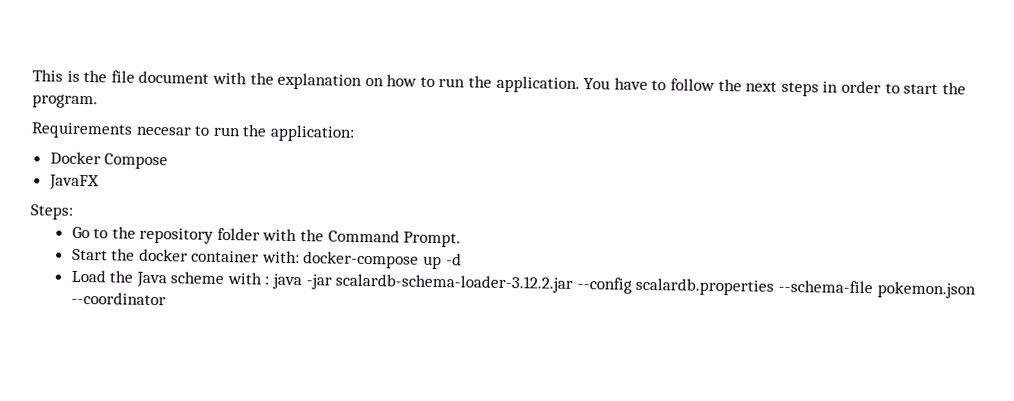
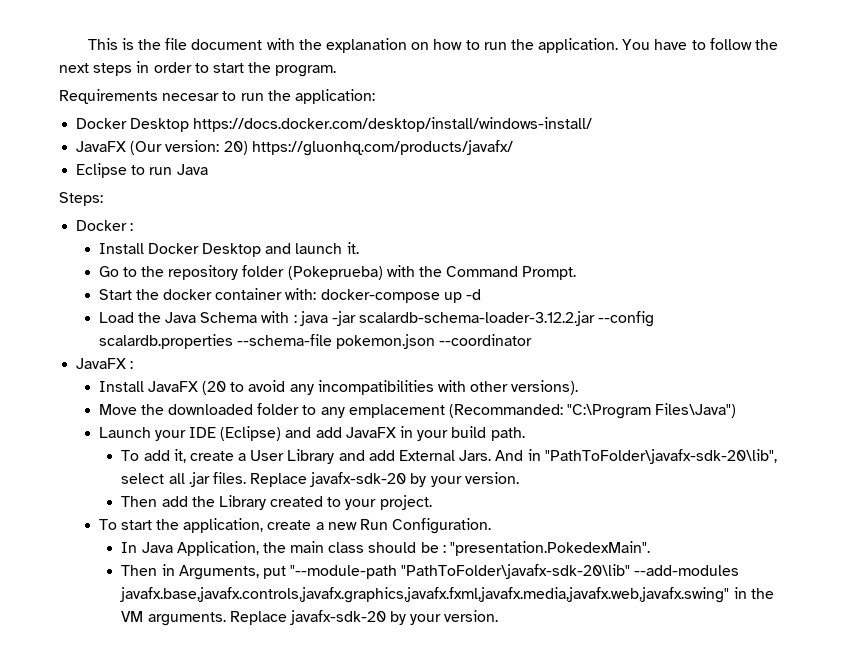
[104,153,169,170] [48,174,100,191] [30,204,73,220] Compose // JavaFX // Steps: -> [130,117,593,132] [76,140,513,156] [76,163,208,178] [59,192,103,206] [76,220,134,231] [98,242,359,257] Desktop https://docs.docker.com/desktop/install/windows-install/ // JavaFX (Our version: 20) https://gluonhq.com/products/javafx/ // Eclipse to run Java // Steps: // Docker : // Install Docker Desktop and launch it.
(260, 234) none -> [287,266,383,280] (Pokeprueba)
[170,271,225,285] scheme -> [200,312,258,323] Schema
(166, 298) none -> [76,358,134,369] [98,380,579,395] [98,403,737,419] [98,426,525,441] [121,449,777,464] [121,472,519,487] [121,495,432,510] [98,518,492,534] [121,541,651,556] [121,564,740,580] [120,587,774,603] [121,610,499,626] // JavaFX : // Install JavaFX (20 to avoid any incompatibilities with other versions). // Move the downloaded folder to any emplacement (Recommanded: "C:\Program Files\Java") // Launch your IDE (Eclipse) and add JavaFX in your build path. // To add it, create a User Library and add External Jars. And in "PathToFolder\javafx-sdk-20\lib", select all .jar files. Replace javafx-sdk-20 by your version. // Then add the Library created to your project. // To start the application, create a new Run Configuration. // In Java Application, the main class should be : "presentation.PokedexMain". // Then in Arguments, put "--module-path "PathToFolder\javafx-sdk-20\lib" --add-modules javafx.base,javafx.controls,javafx.graphics,javafx.fxml,javafx.media,javafx.web,javafx.swing" in the VM arguments. Replace javafx-sdk-20 by your version.

